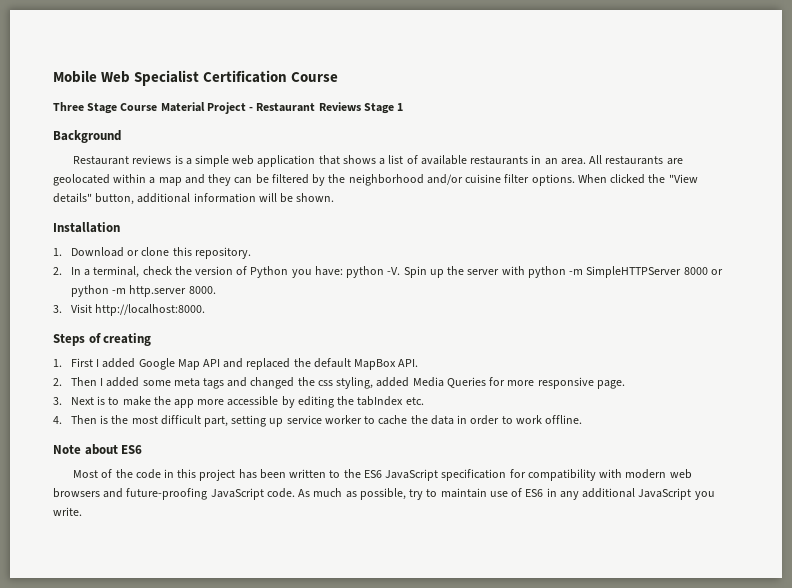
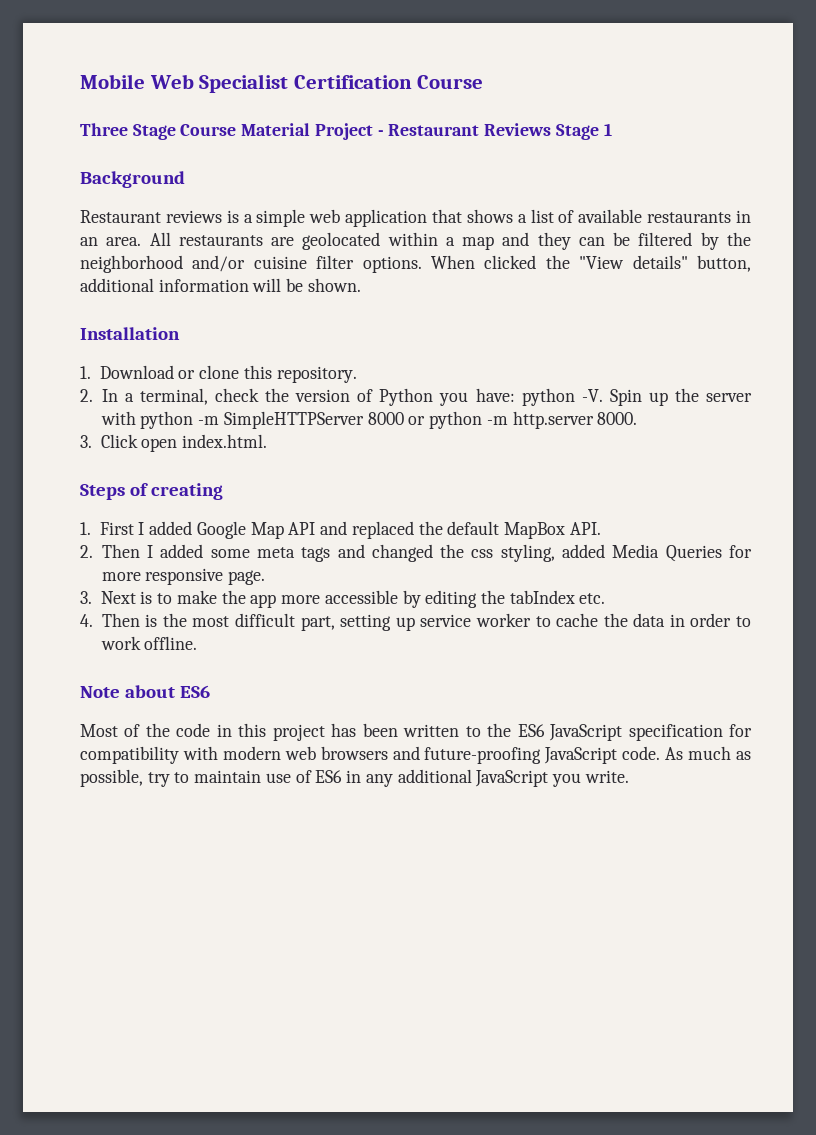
[70,304,206,316] Visit http://localhost:8000. -> [100,434,268,452] Click open index.html.

